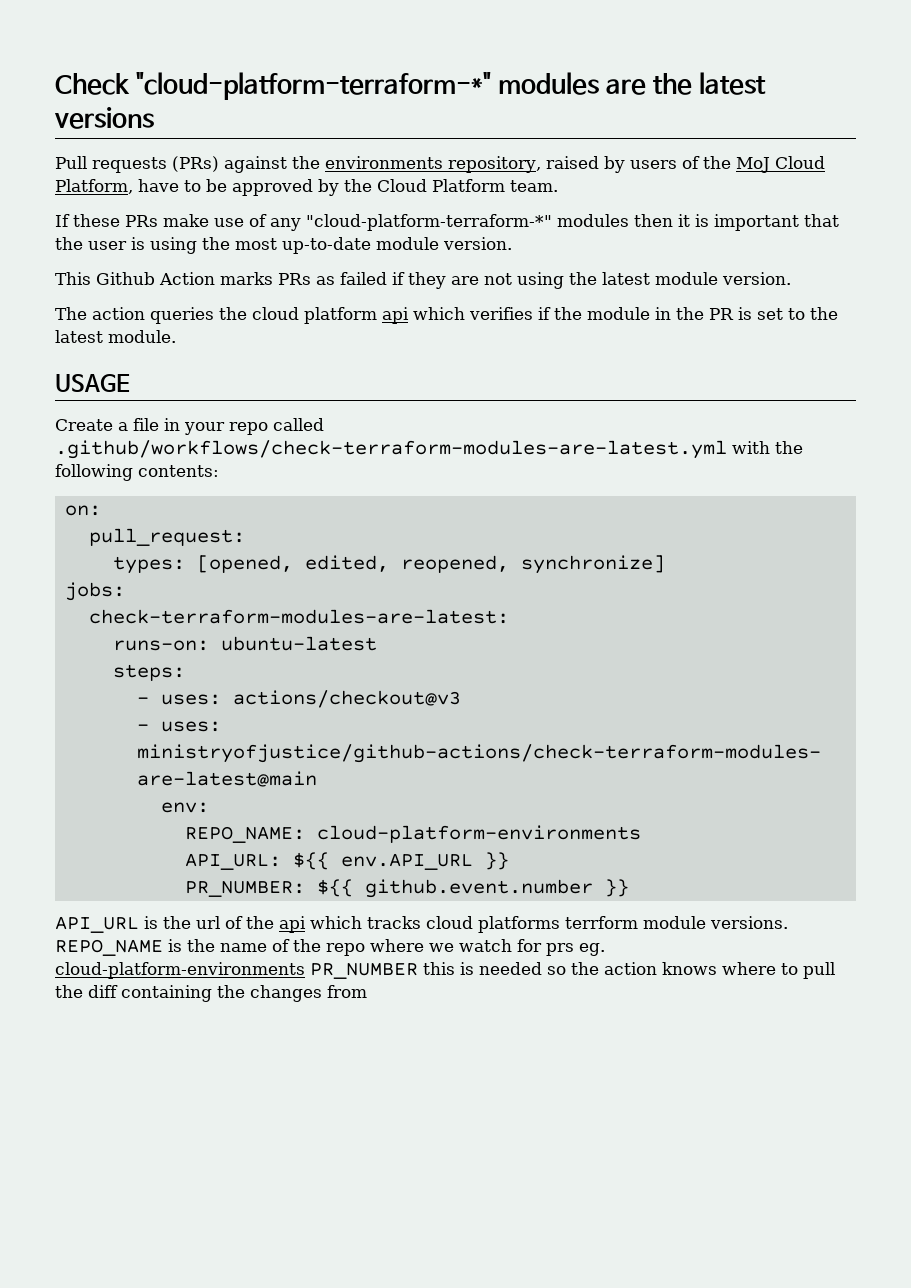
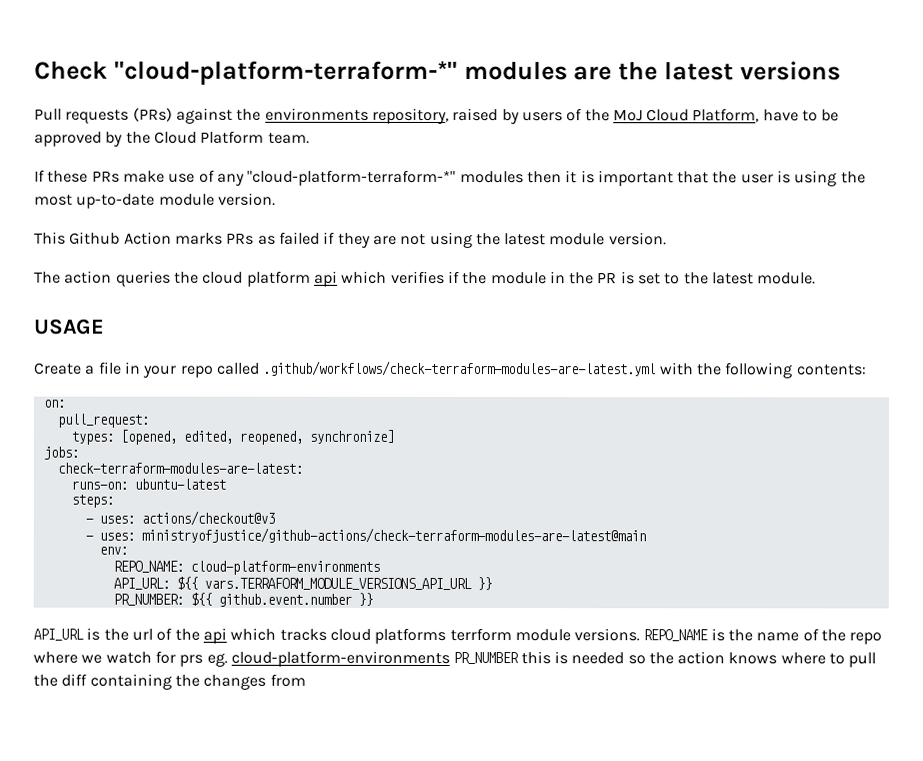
[340,853,473,870] env.API_URL -> [203,577,472,591] vars.TERRAFORM_MODULE_VERSIONS_API_URL

